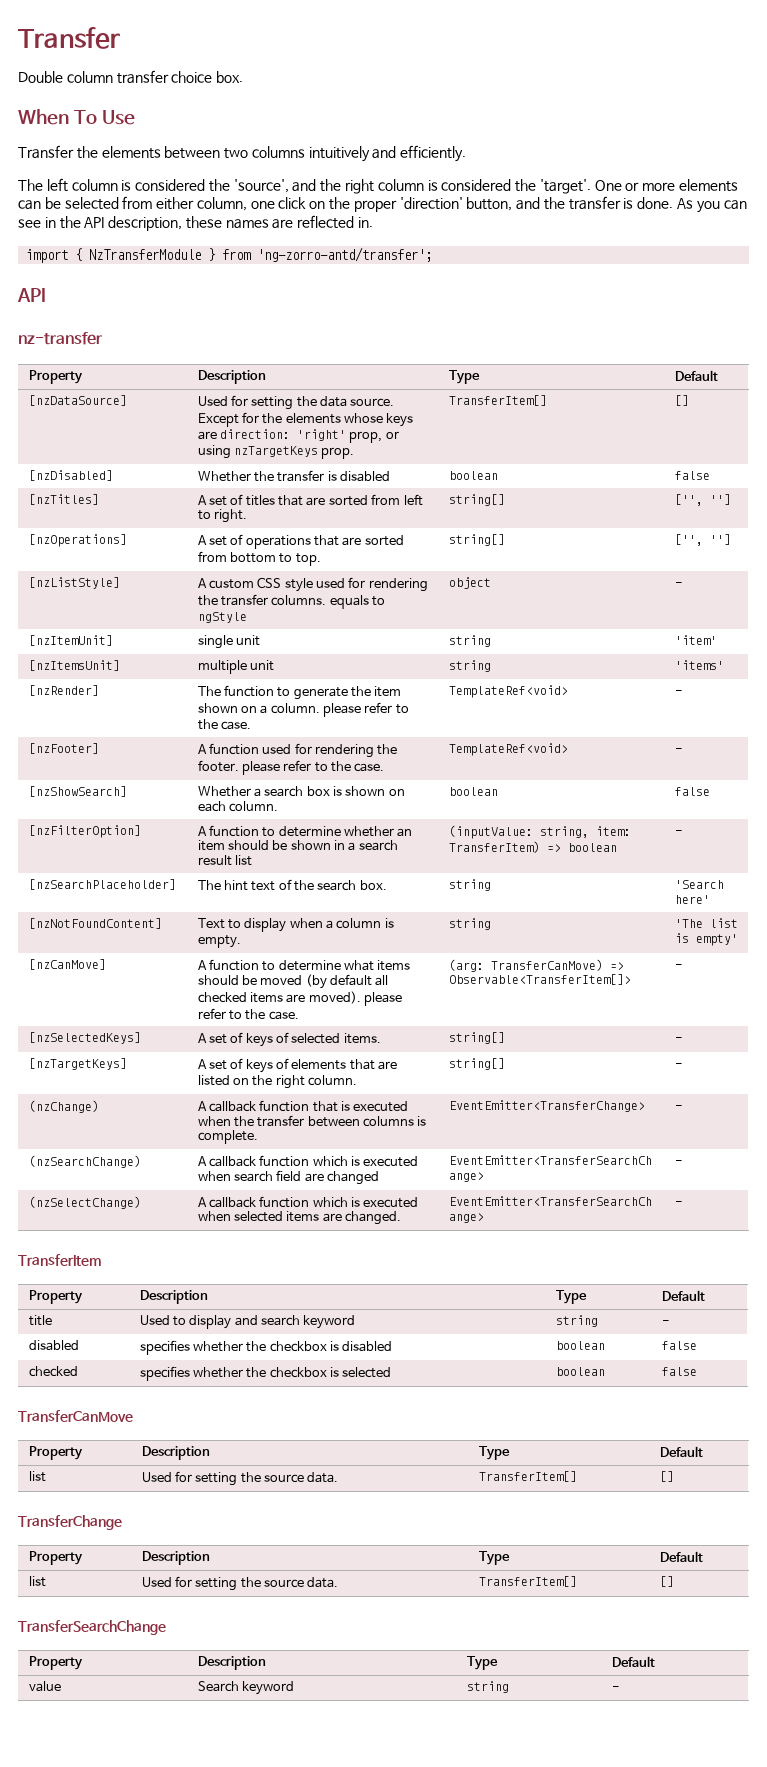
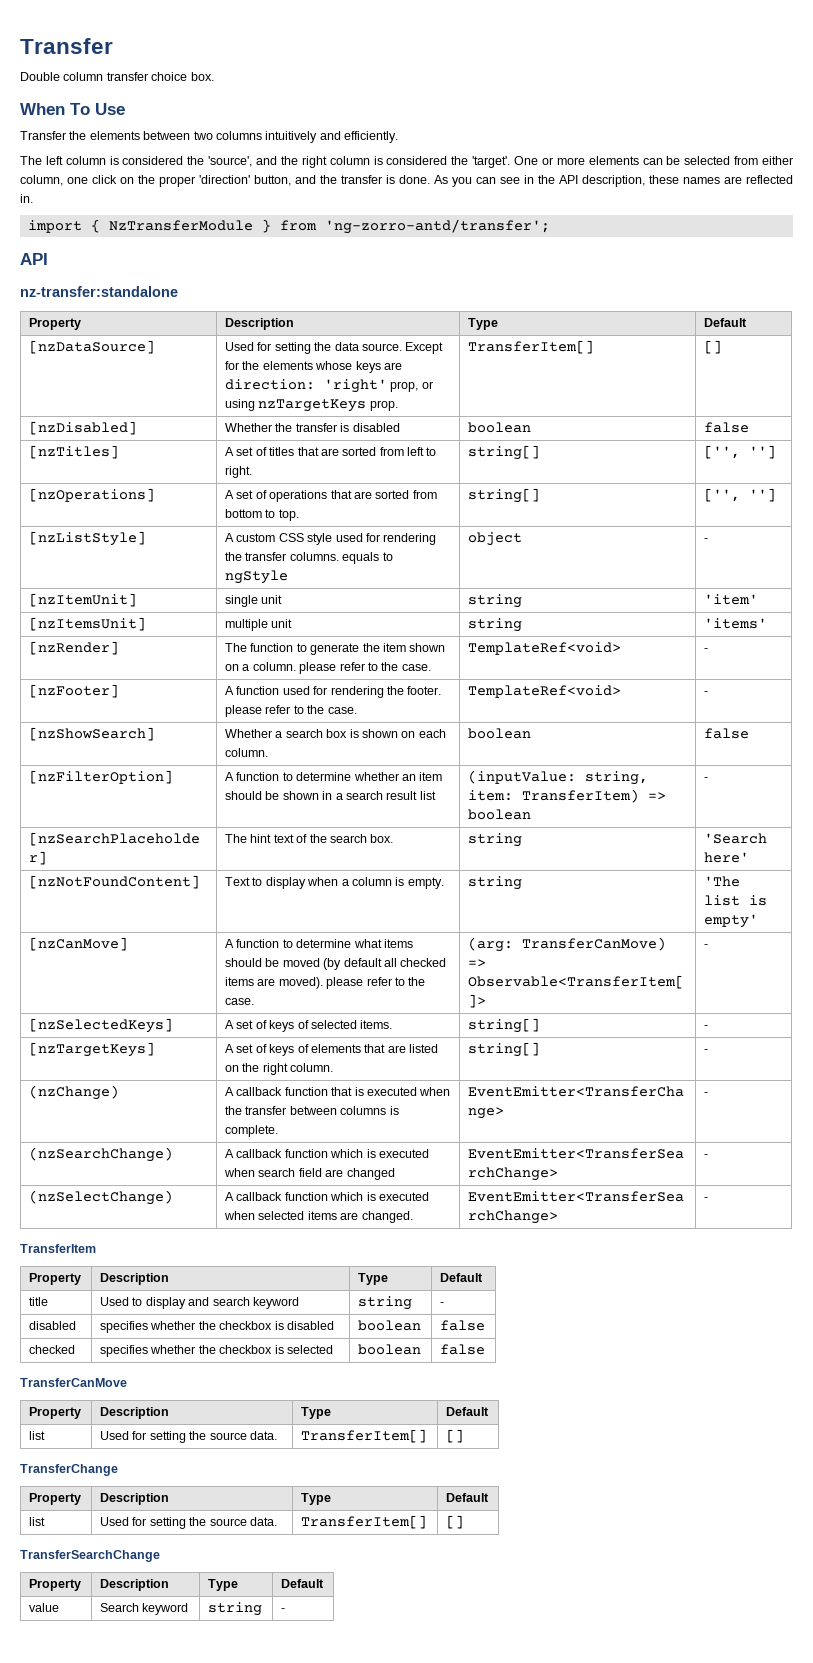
[18,332,103,345] nz-transfer -> [20,286,178,297] nz-transfer:standalone

